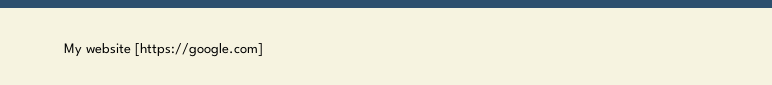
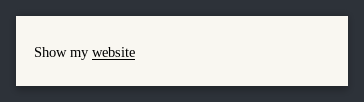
[64,43,263,57] My website [https://google.com] -> [34,47,135,60] Show my website

